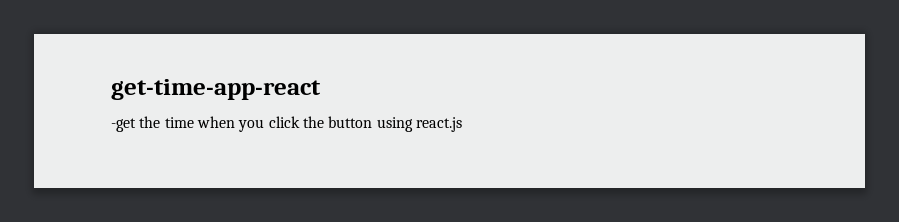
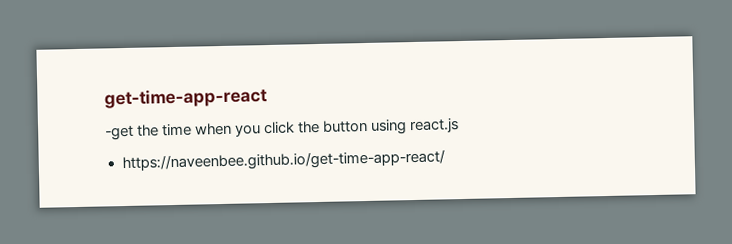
(462, 124) none -> [121,149,445,173] // https://naveenbee.github.io/get-time-app-react/

